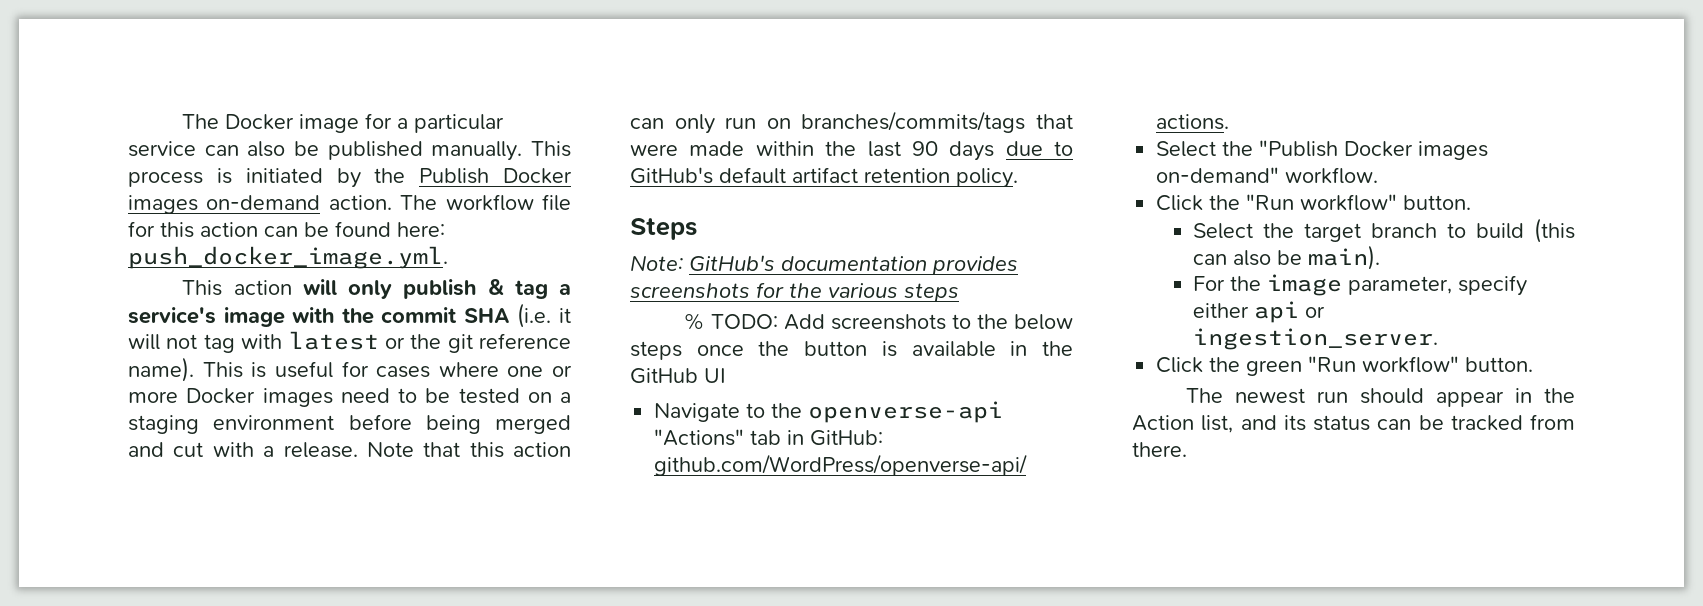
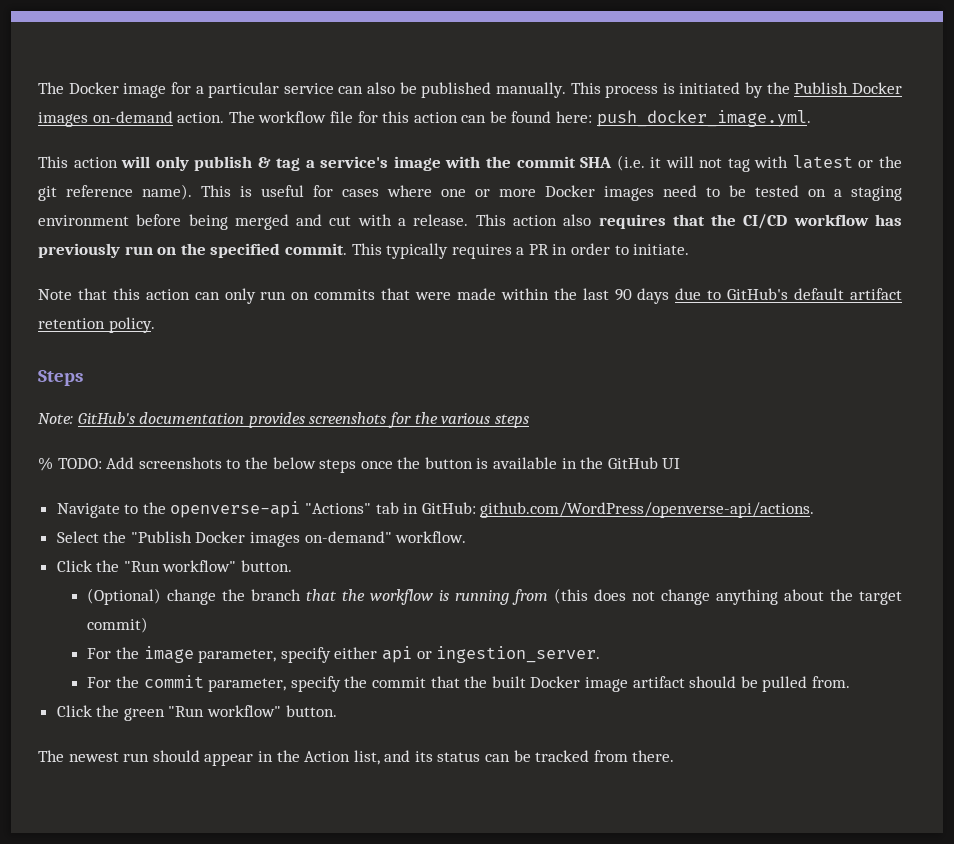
(358, 450) none -> [475,214,902,229] [38,243,690,259] This action also requires that the CI/CD workflow has previously run on the specified commit. This typically requires a PR in order to initiate. //
[801,111,1026,133] branches/commits/tags -> [314,289,376,300] commits
[1193,218,1575,243] [1193,245,1381,270] Select the target branch to build (this can also be main). -> [87,588,902,605] [87,617,149,633] (Optional) change the branch that the workflow is running from (this does not change anything about the target commit)
(1439, 339) none -> [87,675,850,692] // For the commit parameter, specify the commit that the built Docker image artifact should be pulled from.

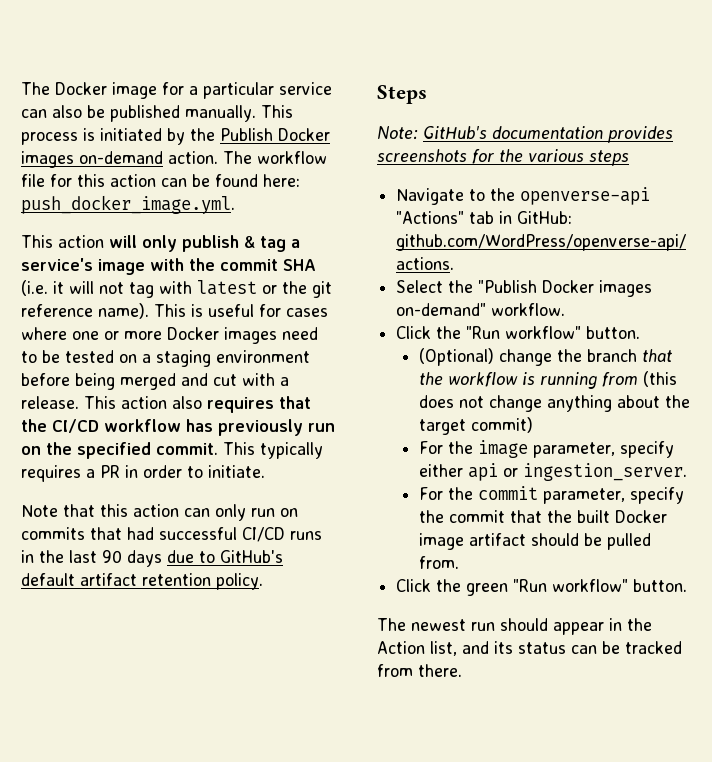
[415,288,549,300] were made within -> [127,527,322,542] [21,550,34,563] had successful CI/CD runs in
[38,457,681,473] // % TODO: Add screenshots to the below steps once the button is available in the GitHub UI -> (629, 158) none

